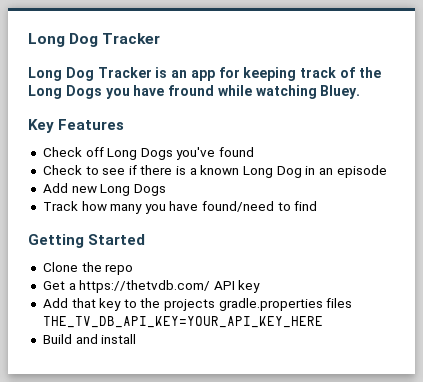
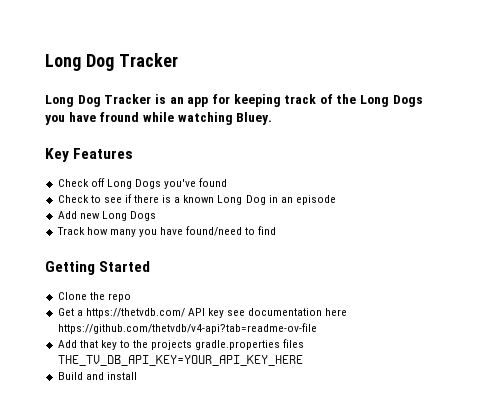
(261, 286) none -> [227,308,348,316] [57,323,317,334] see documentation here https://github.com/thetvdb/v4-api?tab=readme-ov-file

